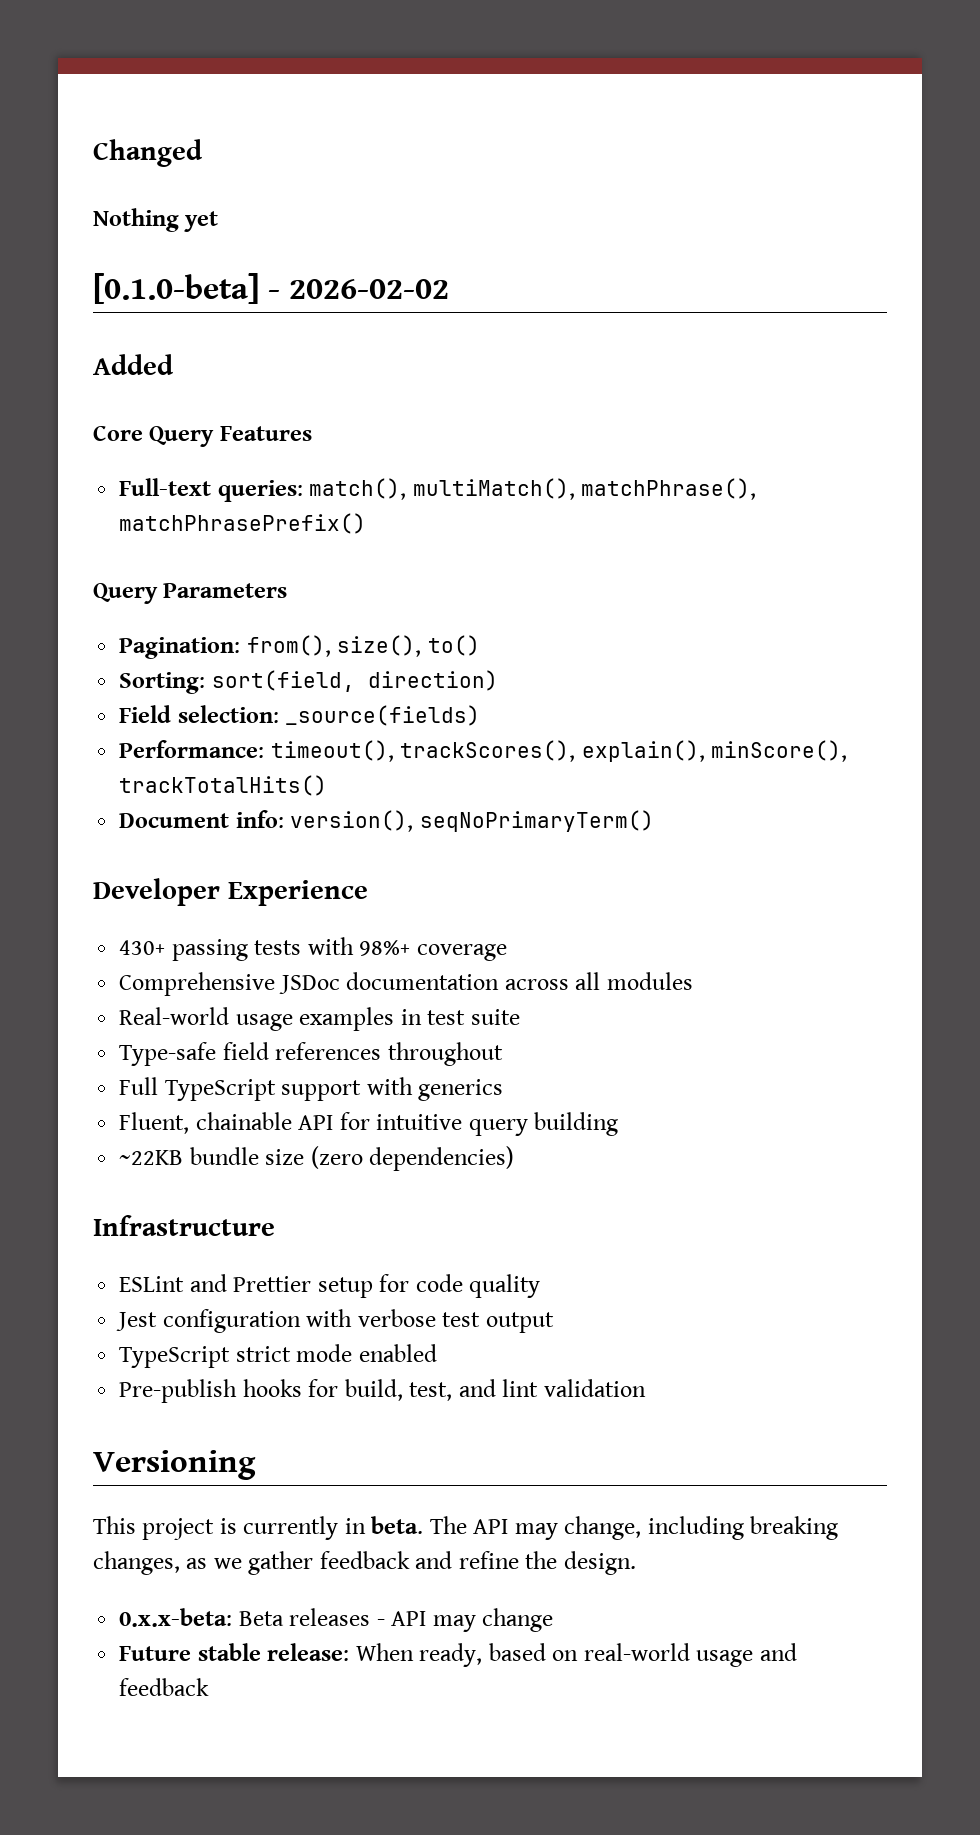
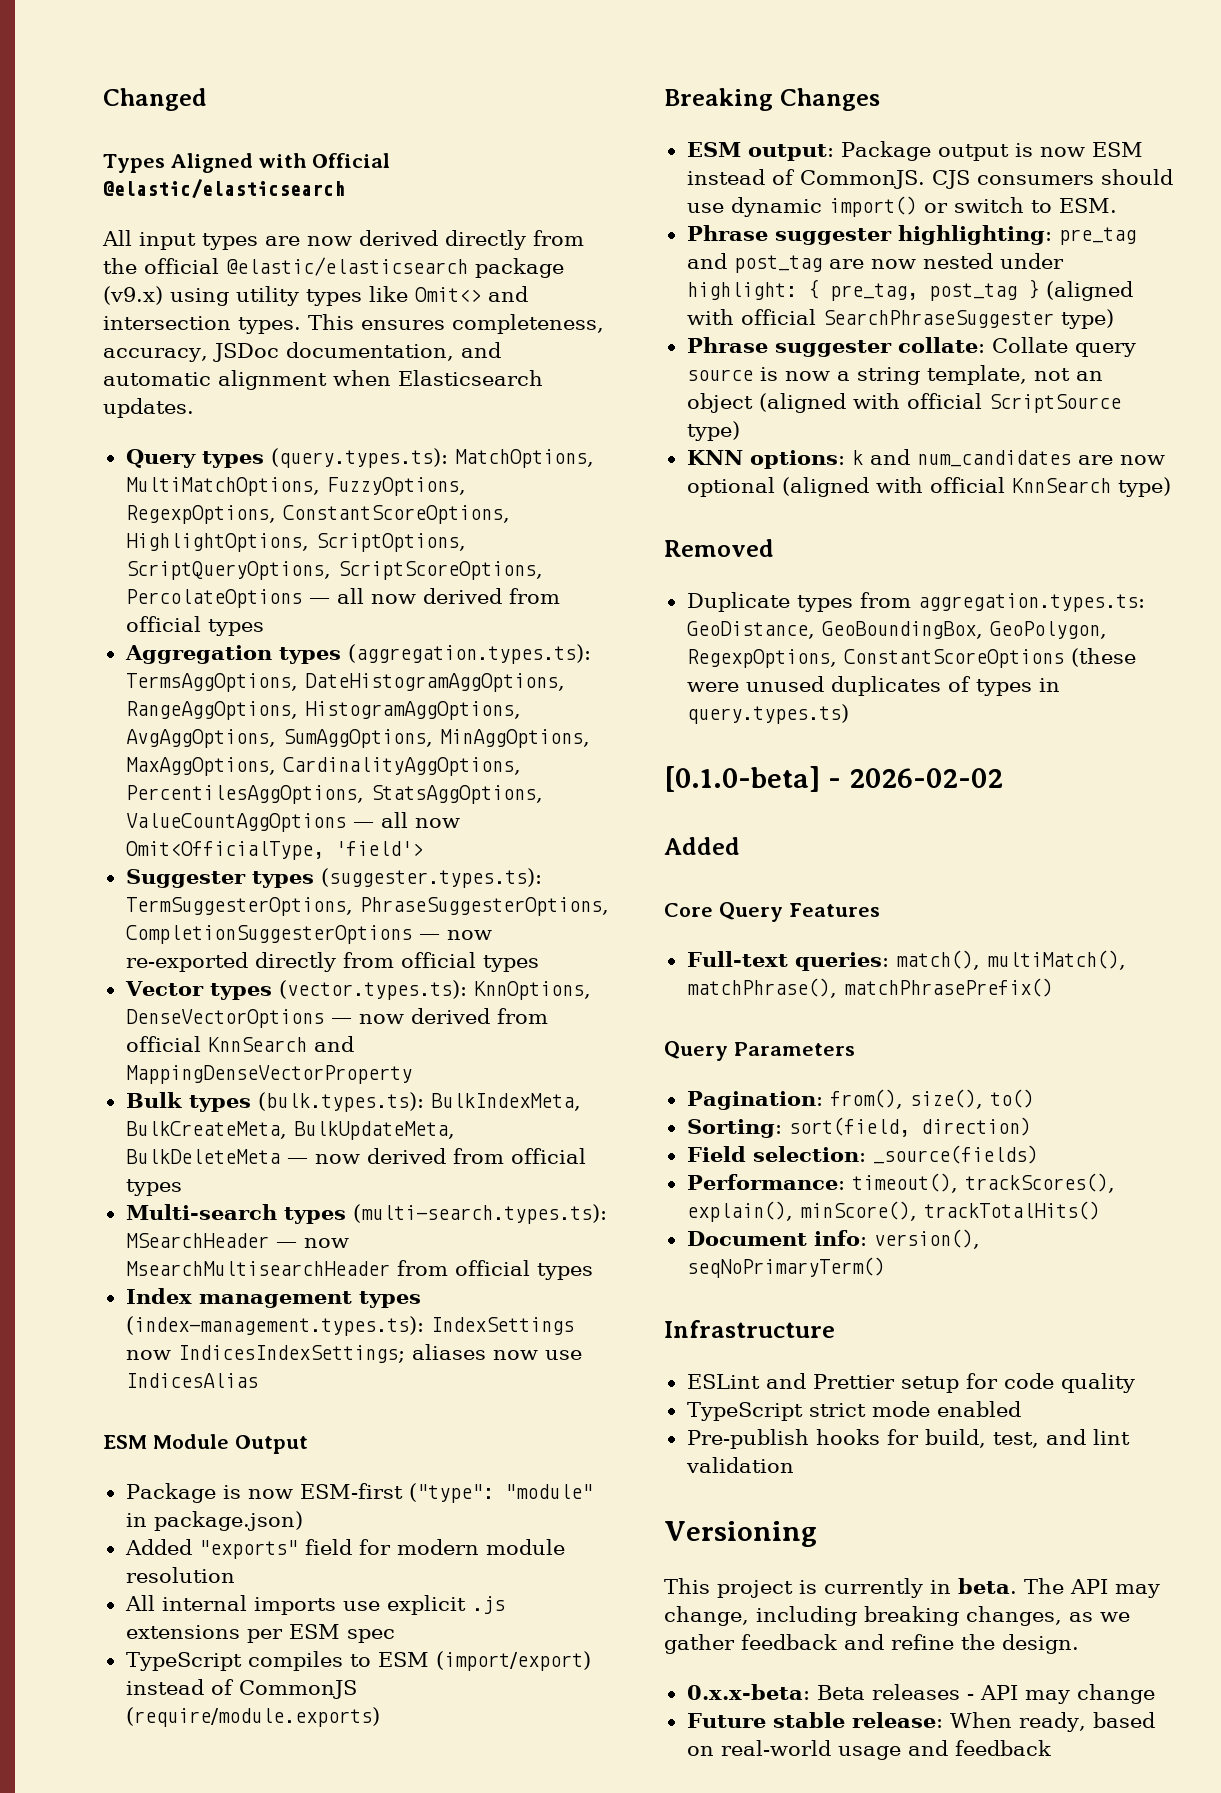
[93,208,219,232] Nothing yet -> [103,153,391,173] [103,179,345,199] [102,230,584,250] [103,257,564,278] [103,286,528,306] [103,314,604,334] [103,342,501,362] [103,370,543,390] [103,398,194,418] [125,448,594,468] [125,477,466,496] [125,505,510,524] [125,533,466,552] [125,561,543,580] [125,588,560,608] [125,616,264,636] [124,644,591,664] [125,673,565,692] [125,701,521,720] [125,729,590,748] [125,757,521,776] [125,785,543,804] [125,812,460,832] [125,841,423,860] [125,868,542,888] [125,897,609,916] [125,925,492,944] [125,952,539,972] [124,980,591,1000] [125,1008,548,1028] [125,1036,354,1052] [125,1065,412,1084] [125,1092,581,1112] [125,1121,455,1140] [125,1148,586,1164] [125,1179,182,1196] [125,1204,607,1224] [125,1233,349,1248] [125,1260,593,1280] [125,1288,421,1308] [125,1316,574,1336] [125,1344,582,1363] [125,1373,258,1388] [103,1434,308,1454] [125,1483,593,1503] [125,1511,303,1531] [124,1539,565,1559] [125,1567,235,1583] [124,1595,505,1615] [125,1624,395,1643] [125,1651,591,1671] [125,1679,357,1699] [125,1707,380,1727] [664,88,880,111] [686,141,1143,161] [686,169,1173,189] [686,196,1117,217] [686,225,1136,245] [686,253,1064,273] [686,279,1133,301] [686,309,1114,329] [686,337,1136,357] [686,365,1103,385] [686,393,1121,413] [686,421,740,441] [686,449,1165,469] [686,477,1171,497] [664,539,774,557] [686,592,1145,612] [686,621,1107,639] [686,648,1136,668] [686,676,1060,696] [686,704,849,724] Types Aligned with Official @elastic/elasticsearch // All input types are now derived directly from the official @elastic/elasticsearch package (v9.x) using utility types like Omit<> and intersection types. This ensures completeness, accuracy, JSDoc documentation, and automatic alignment when Elasticsearch updates. // Query types (query.types.ts): MatchOptions, MultiMatchOptions, FuzzyOptions, RegexpOptions, ConstantScoreOptions, HighlightOptions, ScriptOptions, ScriptQueryOptions, ScriptScoreOptions, PercolateOptions — all now derived from official types // Aggregation types (aggregation.types.ts): TermsAggOptions, DateHistogramAggOptions, RangeAggOptions, HistogramAggOptions, AvgAggOptions, SumAggOptions, MinAggOptions, MaxAggOptions, CardinalityAggOptions, PercentilesAggOptions, StatsAggOptions, ValueCountAggOptions — all now Omit<OfficialType, 'field'> // Suggester types (suggester.types.ts): TermSuggesterOptions, PhraseSuggesterOptions, CompletionSuggesterOptions — now re-exported directly from official types // Vector types (vector.types.ts): KnnOptions, DenseVectorOptions — now derived from official KnnSearch and MappingDenseVectorProperty // Bulk types (bulk.types.ts): BulkIndexMeta, BulkCreateMeta, BulkUpdateMeta, BulkDeleteMeta — now derived from official types // Multi-search types (multi-search.types.ts): MSearchHeader — now MsearchMultisearchHeader from official types // Index management types (index-management.types.ts): IndexSettings now IndicesIndexSettings; aliases now use IndicesAlias // ESM Module Output // Package is now ESM-first ("type": "module" in package.json) // Added "exports" field for modern module resolution // All internal imports use explicit .js extensions per ESM spec // TypeScript compiles to ESM (import/export) instead of CommonJS (require/module.exports) // Breaking Changes // ESM output: Package output is now ESM instead of CommonJS. CJS consumers should use dynamic import() or switch to ESM. // Phrase suggester highlighting: pre_tag and post_tag are now nested under highlight: { pre_tag, post_tag } (aligned with official SearchPhraseSuggester type) // Phrase suggester collate: Collate query source is now a string template, not an object (aligned with official ScriptSource type) // KNN options: k and num_candidates are now optional (aligned with official KnnSearch type) // Removed // Duplicate types from aggregation.types.ts: GeoDistance, GeoBoundingBox, GeoPolygon, RegexpOptions, ConstantScoreOptions (these were unused duplicates of types in query.types.ts)
[93,878,368,906] [119,937,507,961] [119,972,693,996] [119,1007,520,1031] [119,1042,503,1066] [119,1077,504,1101] [119,1112,619,1136] [119,1146,515,1171] // Developer Experience // 430+ passing tests with 98%+ coverage // Comprehensive JSDoc documentation across all modules // Real-world usage examples in test suite // Type-safe field references throughout // Full TypeScript support with generics // Fluent, chainable API for intuitive query building // ~22KB bundle size (zero dependencies) -> (885, 1267) none
[116,1309,554,1333] // Jest configuration with verbose test output -> (1135, 1383) none

